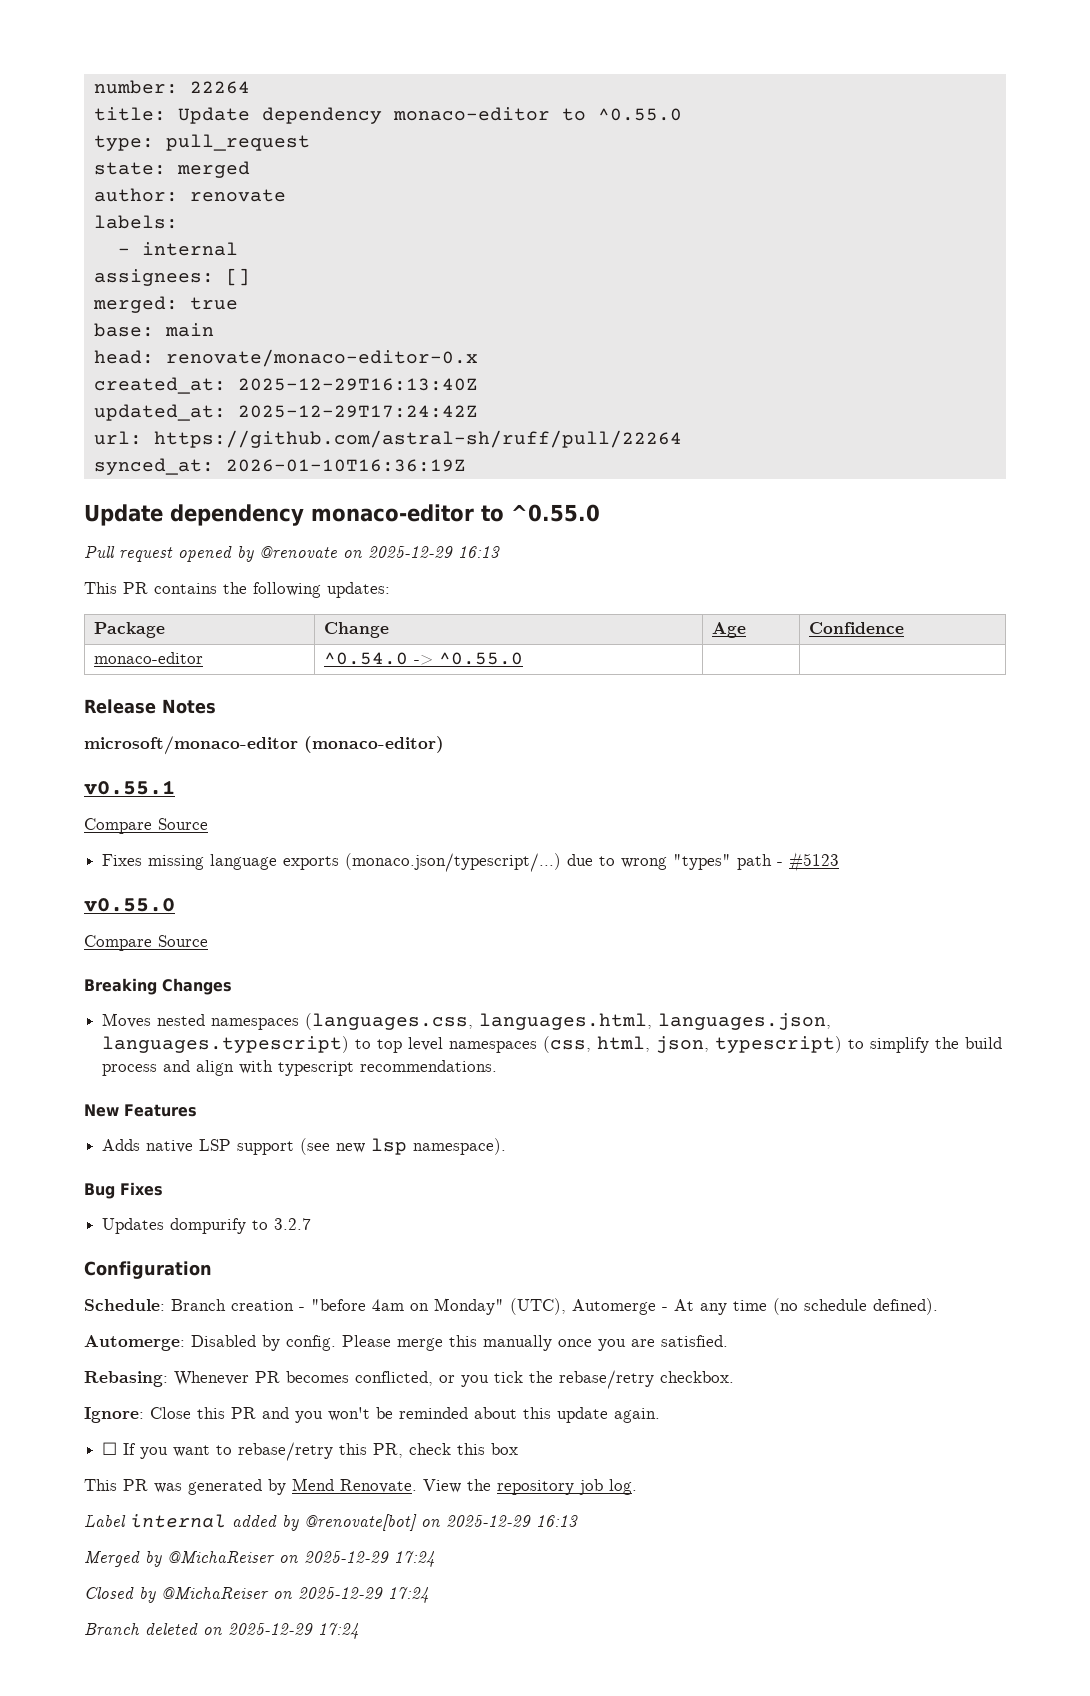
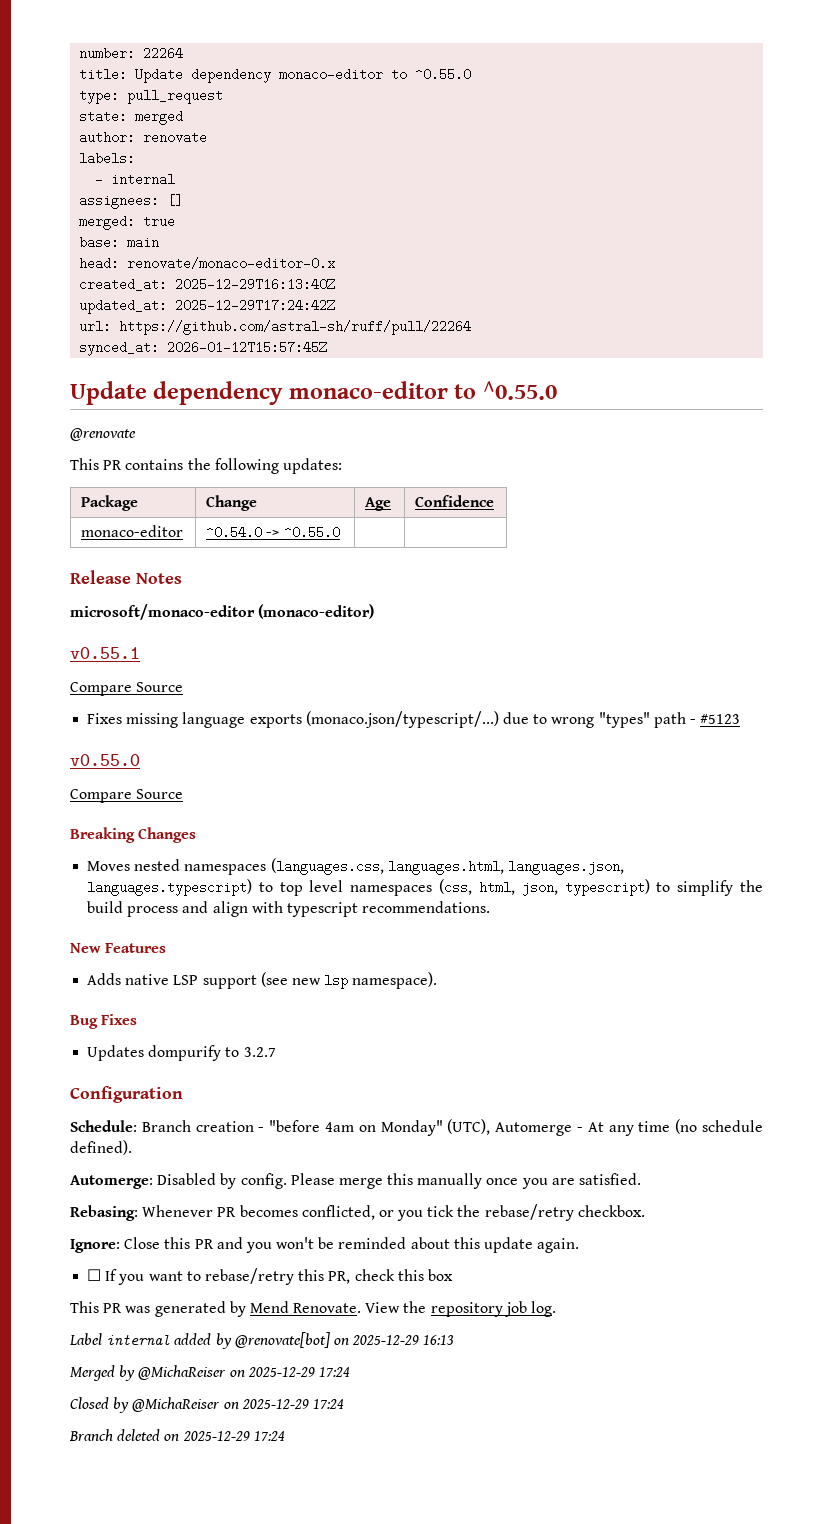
[225,459,466,472] [84,504,600,526] [84,546,500,562] 2026-01-10T16:36:19Z // Update dependency monaco-editor to ^0.55.0 // Pull request opened by @renovate on 2025-12-29 16:13 -> [167,341,328,354] [70,381,557,405] [70,428,136,441] 2026-01-12T15:57:45Z // Update dependency monaco-editor to ^0.55.0 // @renovate

